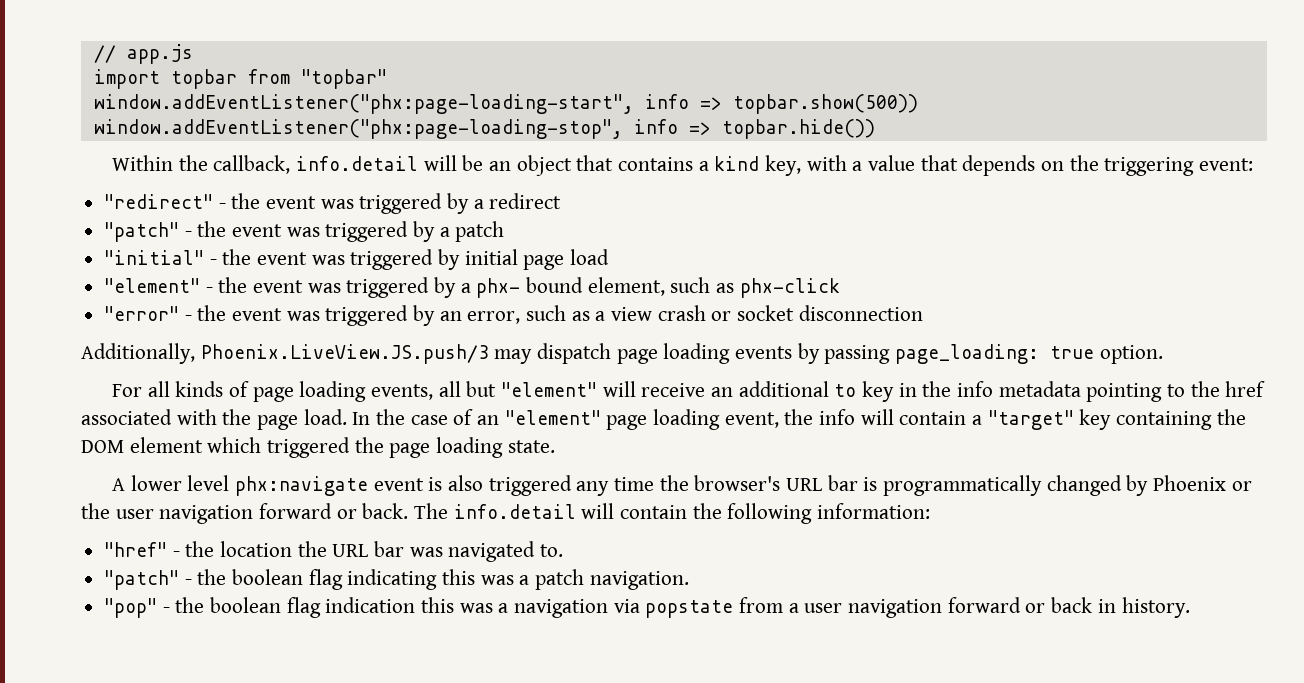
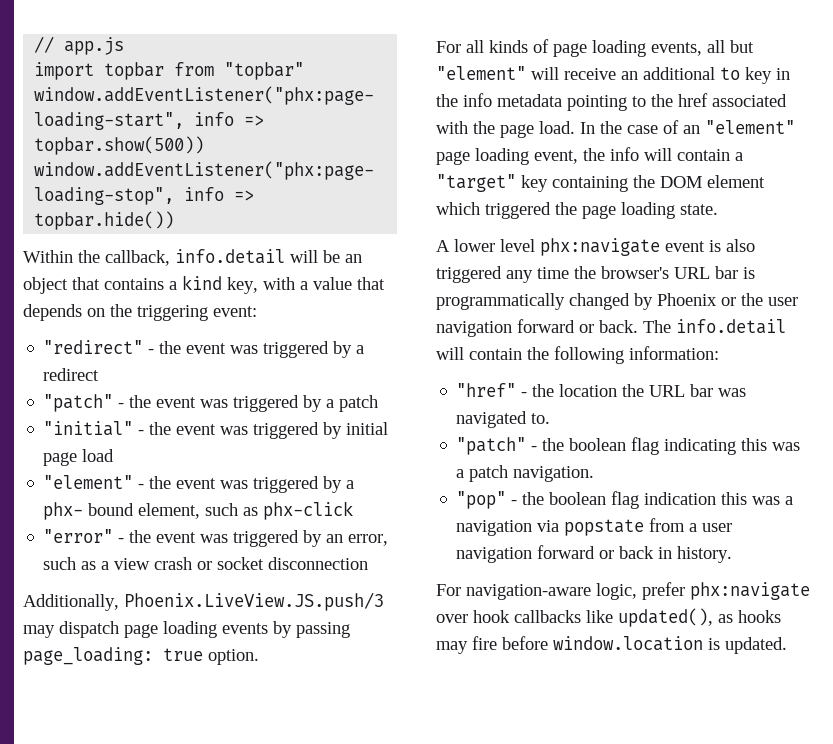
(1190, 607) none -> [436,582,810,600] [436,608,781,627] [436,636,787,654] // For navigation-aware logic, prefer phx:navigate over hook callbacks like updated(), as hooks may fire before window.location is updated.

